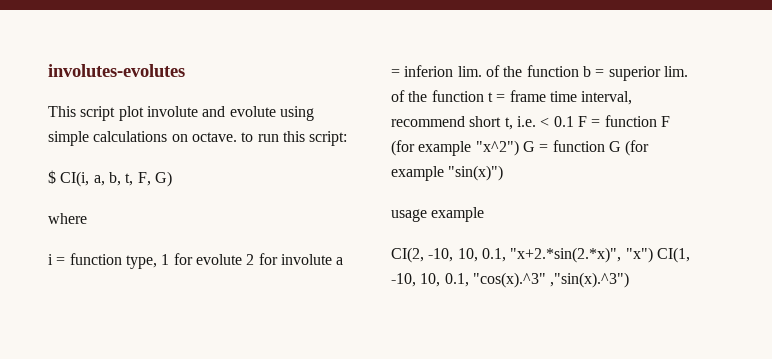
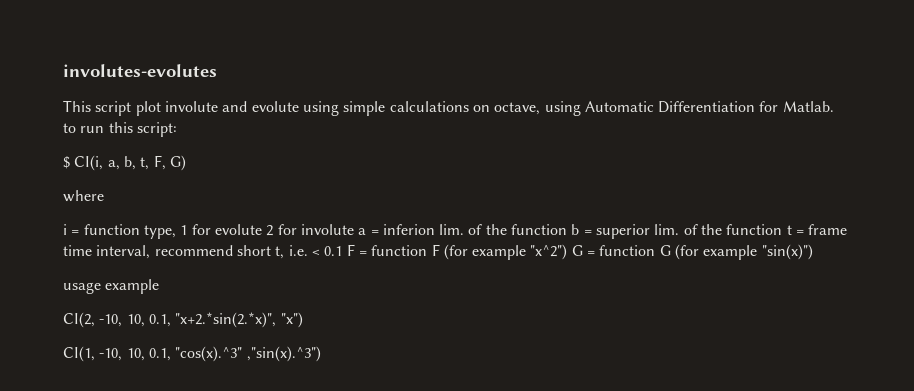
[191,132,237,142] octave. -> [494,101,834,116] octave, using Automatic Differentiation for Matlab.
(653, 255) none -> (303, 320) //

